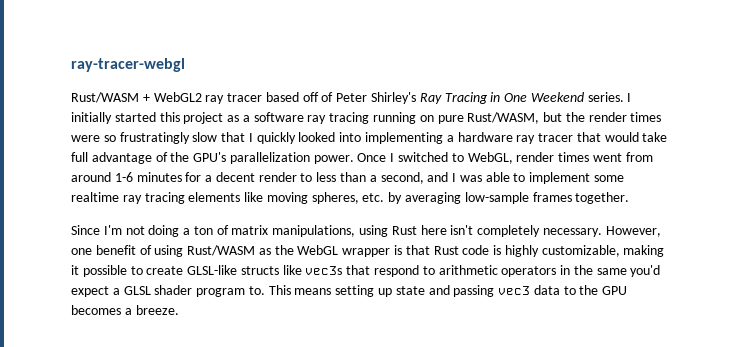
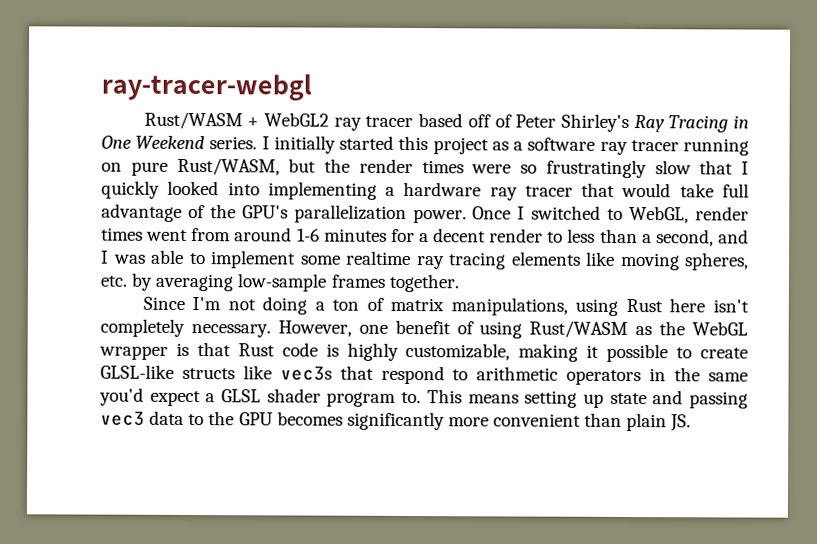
[329,112,370,124] tracing -> [630,140,679,152] tracer
[124,305,179,315] a breeze. -> [346,411,692,432] significantly more convenient than plain JS.

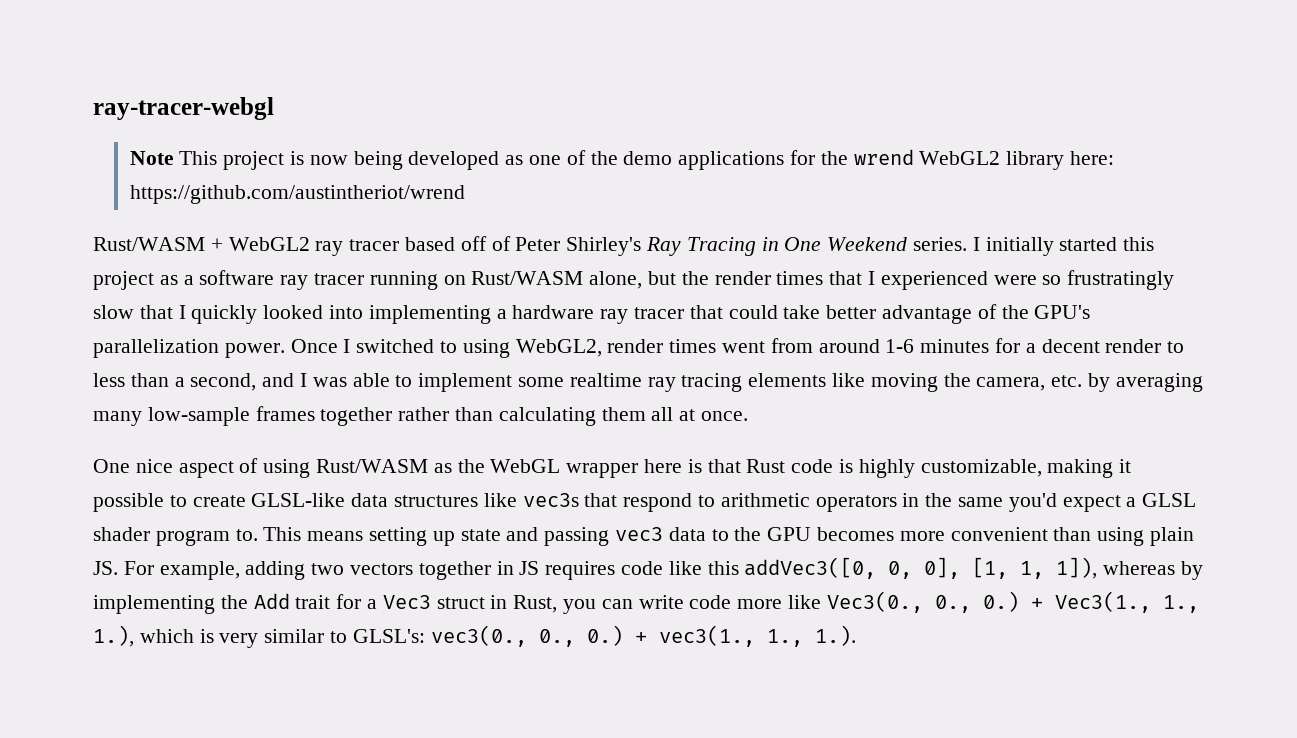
(312, 86) none -> [129,149,1115,170] [129,185,465,204] // Note This project is now being developed as one of the demo applications for the wrend WebGL2 library here: https://github.com/austintheriot/wrend
[130,157,280,176] pure Rust/WASM, -> [471,271,643,289] Rust/WASM alone,
(464, 167) none -> [829,271,988,290] that I experienced
[621,182,749,198] would take full -> [728,305,877,319] could take better
[629,206,690,224] WebGL, -> [462,339,602,358] using WebGL2,
[685,252,749,271] spheres, -> [943,373,1046,391] the camera,
(234, 282) none -> [93,411,142,426] many
[388,273,459,293] [142,296,749,316] [100,318,451,338] together. // Since I'm not doing a ton of matrix manipulations, using Rust here isn't completely necessary. However, one benefit -> [320,407,749,426] [93,459,234,478] together rather than calculating them all at once. // One nice aspect
(168, 352) none -> [644,459,683,473] here
[181,367,235,380] structs -> [351,493,479,507] data structures
[346,411,445,431] significantly -> (895, 534) none
(623, 419) none -> [1097,527,1145,546] using
(692, 423) none -> [123,557,1204,580] [93,591,1199,614] [93,625,856,648] For example, adding two vectors together in JS requires code like this addVec3([0, 0, 0], [1, 1, 1]), whereas by implementing the Add trait for a Vec3 struct in Rust, you can write code more like Vec3(0., 0., 0.) + Vec3(1., 1., 1.), which is very similar to GLSL's: vec3(0., 0., 0.) + vec3(1., 1., 1.).

